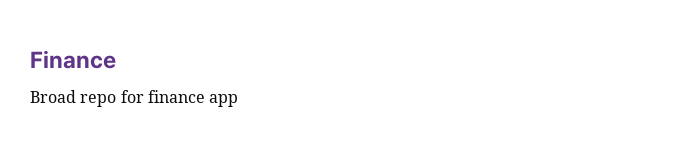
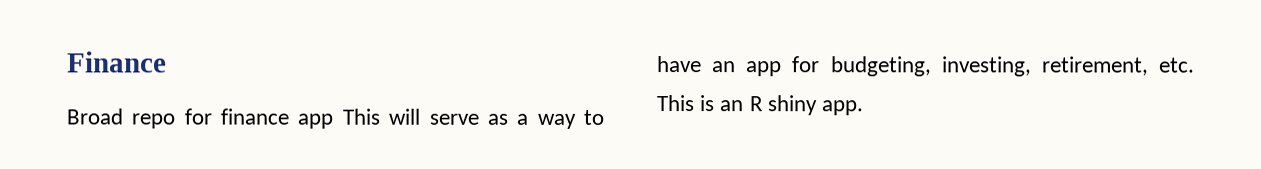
(239, 100) none -> [341,108,605,129] [657,56,1195,77] [656,95,864,116] This will serve as a way to have an app for budgeting, investing, retirement, etc. This is an R shiny app.

